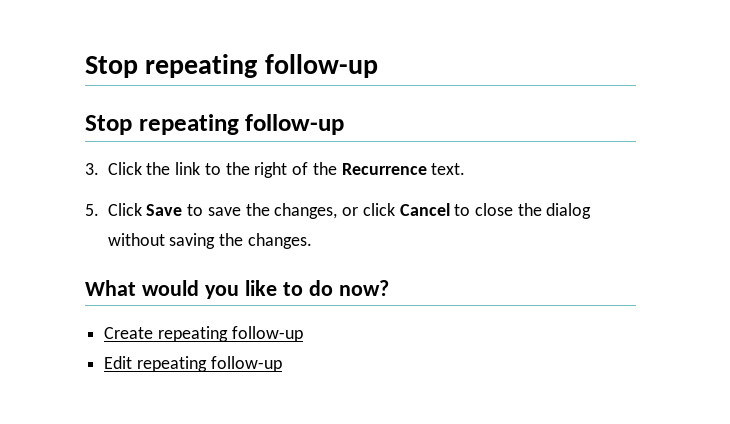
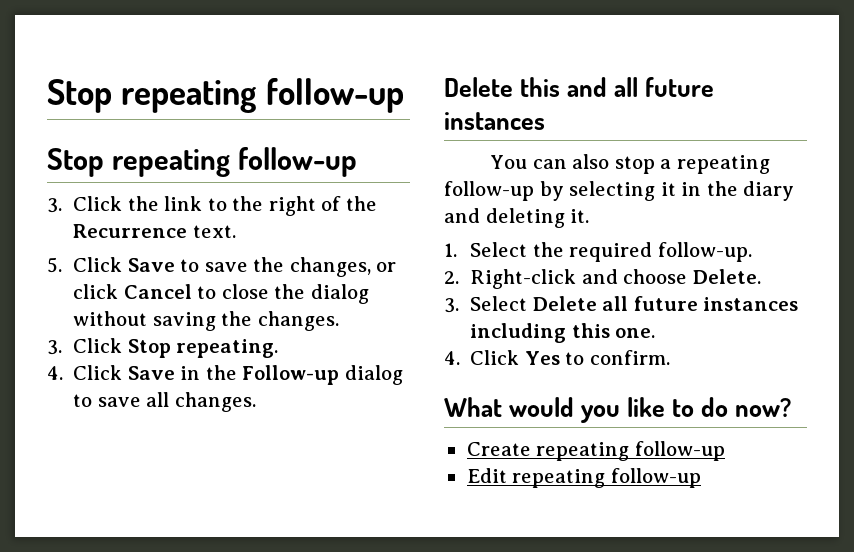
(312, 241) none -> [47,338,279,358] [47,365,403,385] [73,392,256,412] [444,77,715,97] [444,112,545,130] [490,154,770,174] [444,181,795,201] [444,208,590,228] [444,242,752,262] [444,269,761,289] [444,296,799,313] [470,323,656,343] [444,350,670,365] // 3. Click Stop repeating. // 4. Click Save in the Follow-up dialog to save all changes. // Delete this and all future instances // You can also stop a repeating follow-up by selecting it in the diary and deleting it. // 1. Select the required follow-up. // 2. Right-click and choose Delete. // 3. Select Delete all future instances including this one. // 4. Click Yes to confirm.

